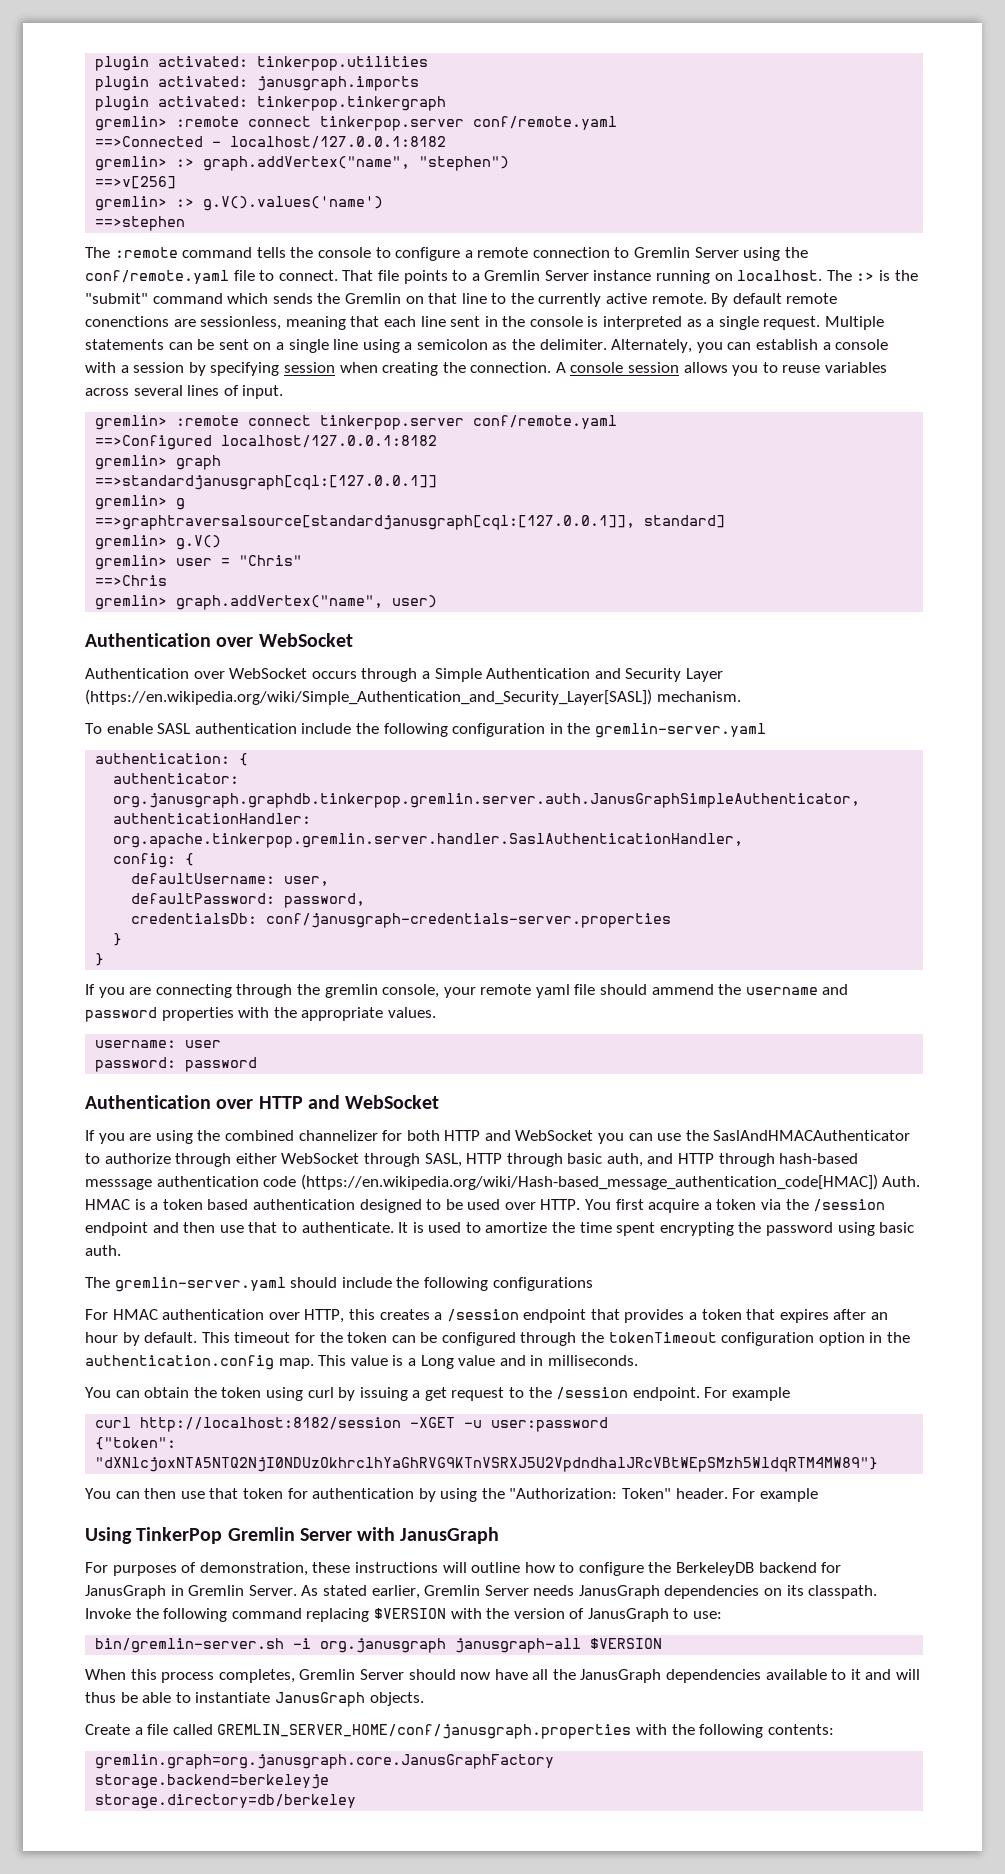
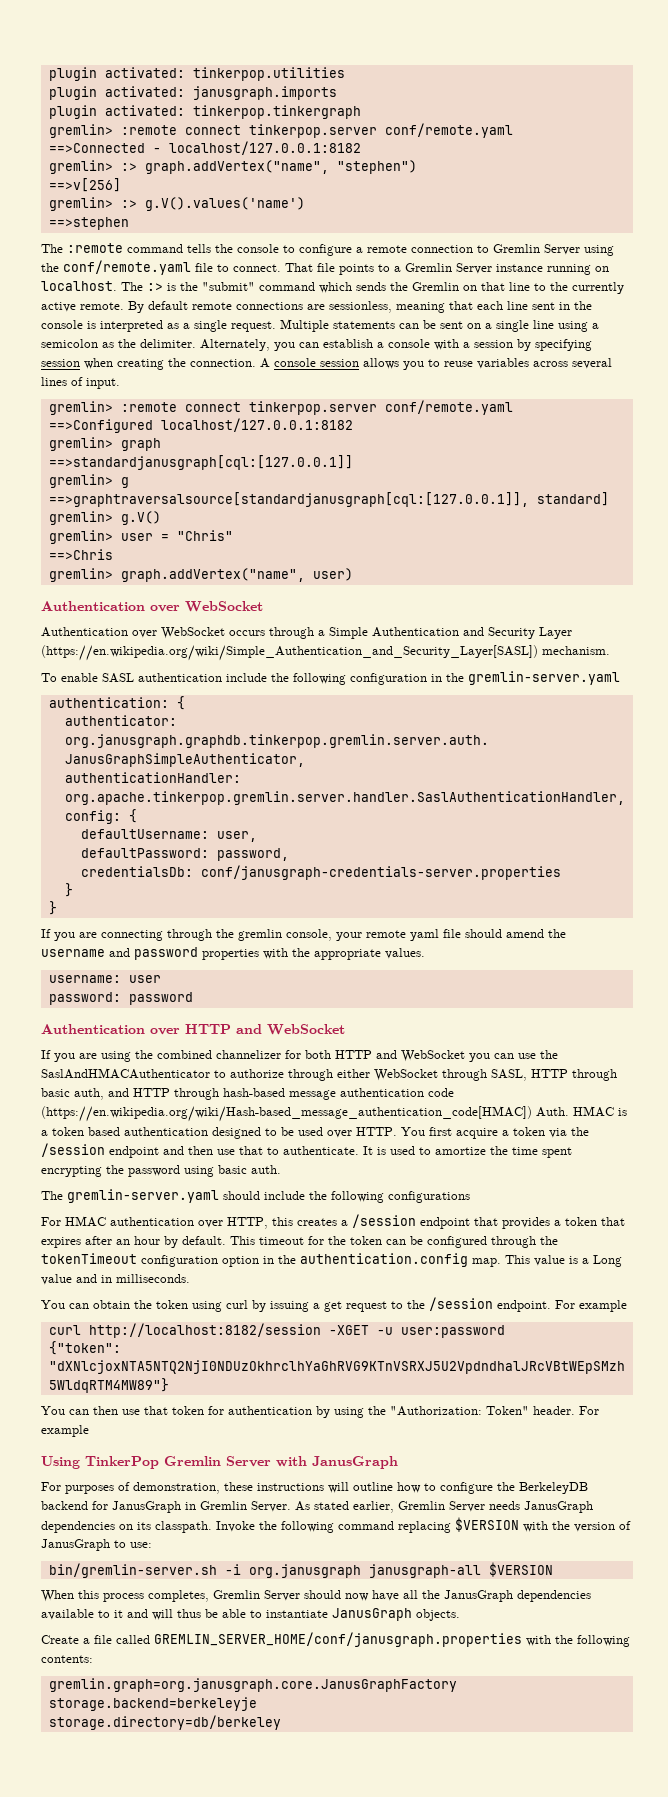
[85,316,169,327] conenctions -> [236,302,303,310] connections
[651,984,714,995] ammend -> [506,929,544,938] amend
[85,1179,152,1190] messsage -> [289,1090,336,1100] message

